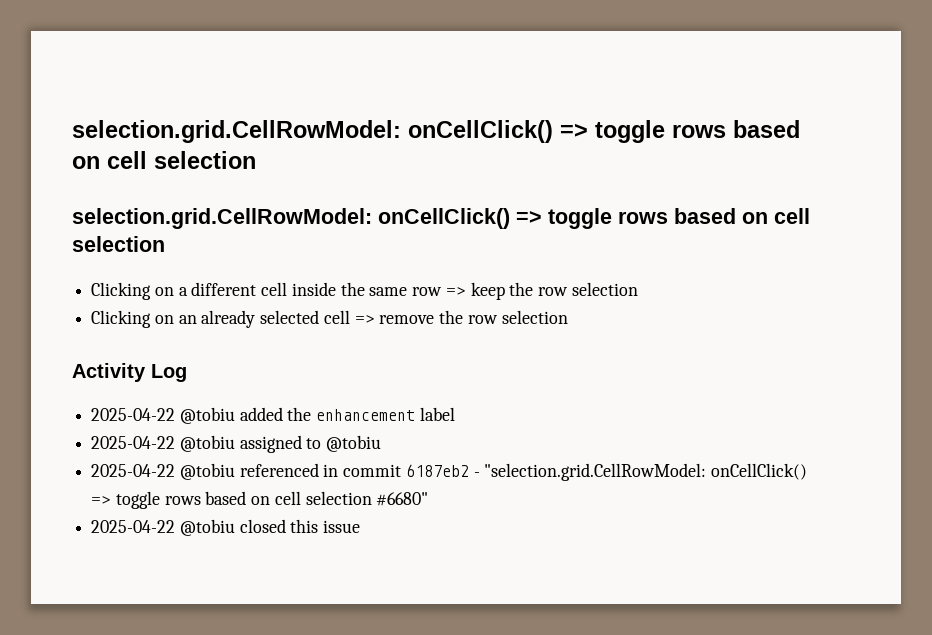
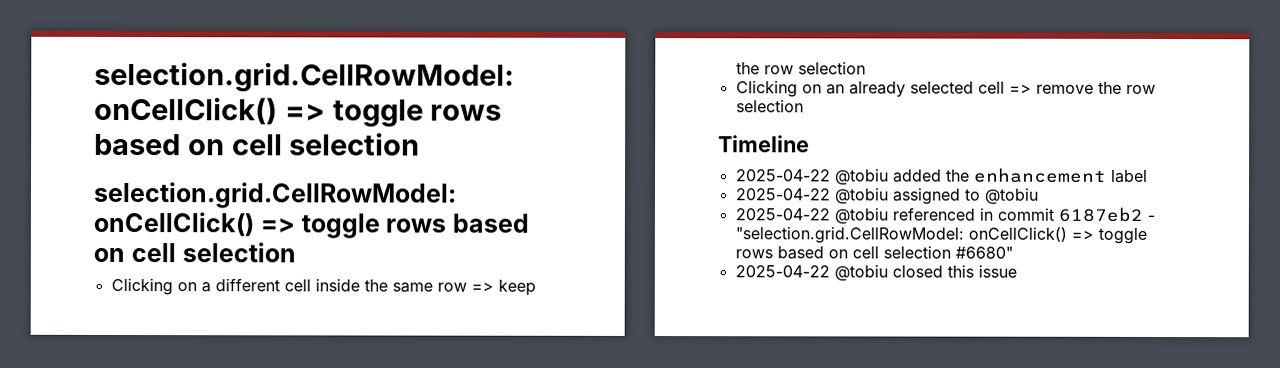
[72,363,187,382] Activity Log -> [718,135,810,153] Timeline

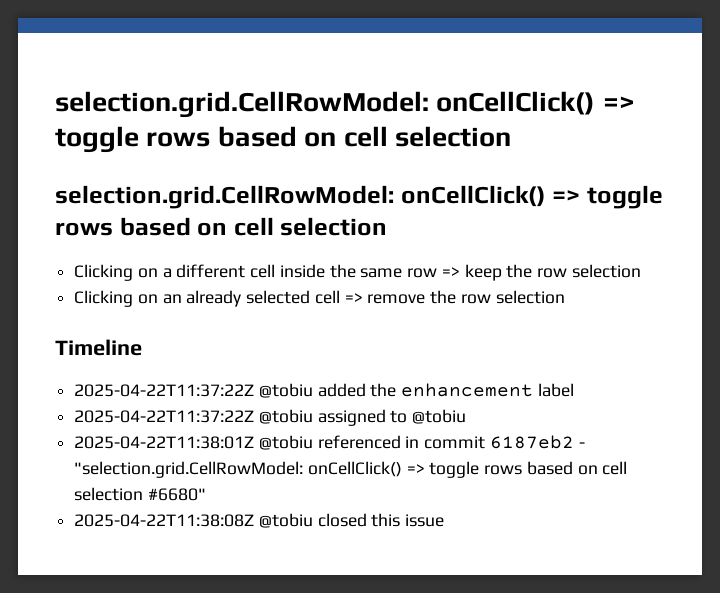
[735,169,831,182] 2025-04-22 -> [74,384,255,397] 2025-04-22T11:37:22Z
[734,188,830,201] 2025-04-22 -> [74,410,255,423] 2025-04-22T11:37:22Z
[734,208,830,221] 2025-04-22 -> [74,436,255,449] 2025-04-22T11:38:01Z
[734,265,830,278] 2025-04-22 -> [74,514,255,527] 2025-04-22T11:38:08Z

